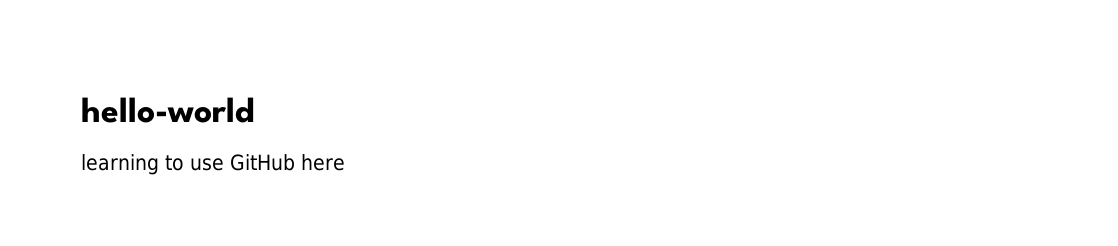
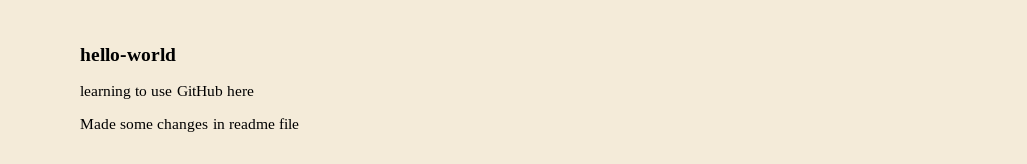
(345, 162) none -> [80,118,299,132] // Made some changes in readme file

